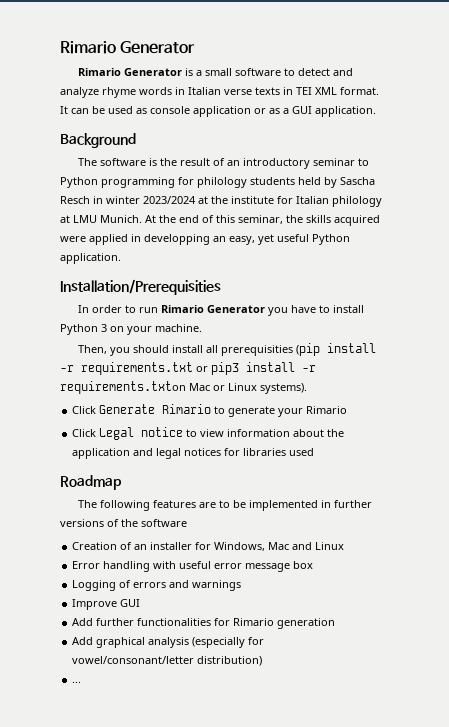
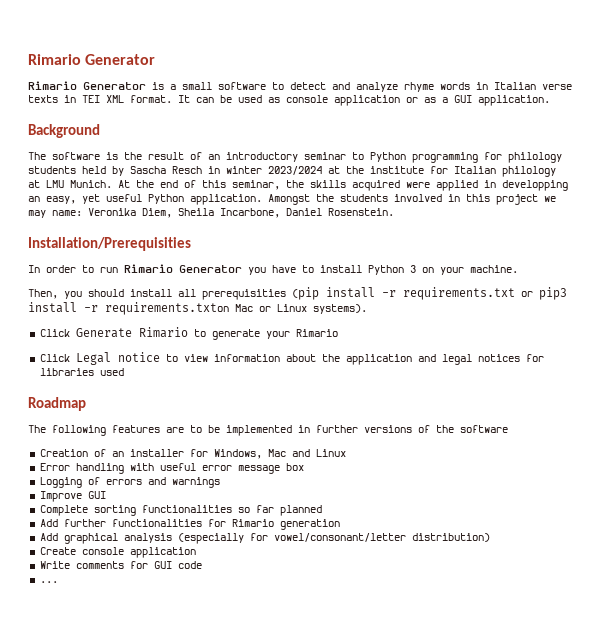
(121, 258) none -> [268,194,556,205] [28,208,394,218] Amongst the students involved in this project we may name: Veronika Diem, Sheila Incarbone, Daniel Rosenstein.
(141, 603) none -> [39,505,322,516] // Complete sorting functionalities so far planned
(263, 661) none -> [39,547,196,558] [39,561,202,569] // Create console application // Write comments for GUI code

